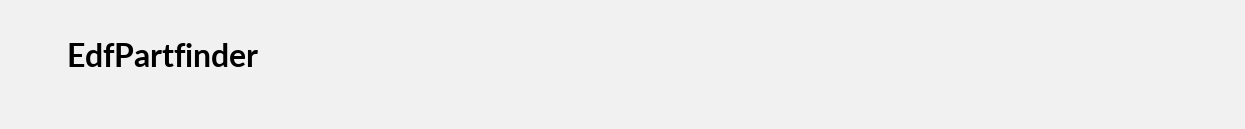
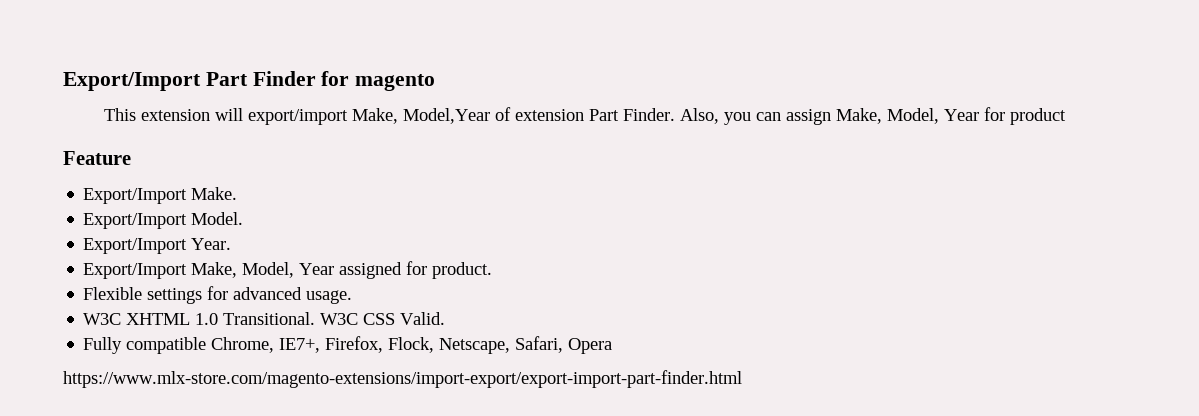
[67,43,258,67] EdfPartfinder -> [63,71,436,91] [104,107,1067,125] [63,151,131,165] [83,187,238,204] [83,212,244,229] [83,238,232,254] [83,261,493,279] [83,286,353,304] [83,312,446,325] [83,336,613,354] [63,370,742,388] Export/Import Part Finder for magento // This extension will export/import Make, Model,Year of extension Part Finder. Also, you can assign Make, Model, Year for product // Feature // Export/Import Make. // Export/Import Model. // Export/Import Year. // Export/Import Make, Model, Year assigned for product. // Flexible settings for advanced usage. // W3C XHTML 1.0 Transitional. W3C CSS Valid. // Fully compatible Chrome, IE7+, Firefox, Flock, Netscape, Safari, Opera // https://www.mlx-store.com/magento-extensions/import-export/export-import-part-finder.html

